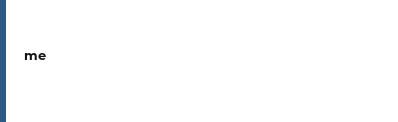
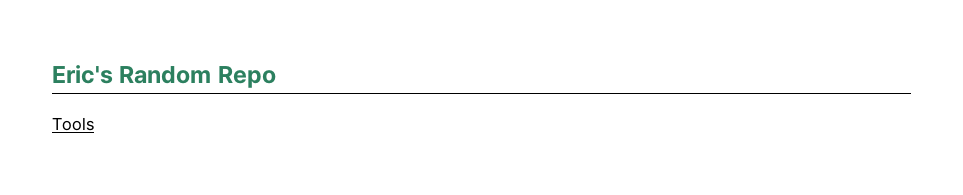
[24,53,46,60] me -> [52,65,276,88] [52,117,94,131] Eric's Random Repo // Tools

